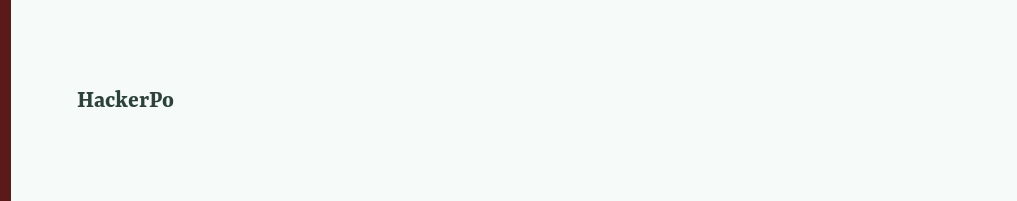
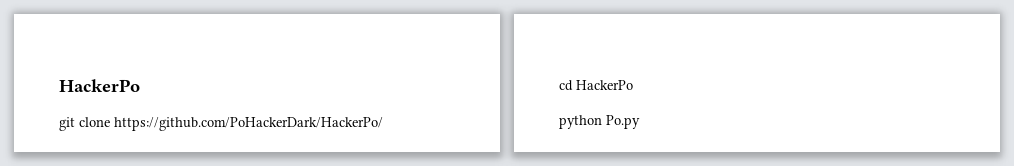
[77,90,174,107] HackerPo -> [59,79,140,92] [59,117,383,131] [559,80,633,91] [559,115,640,129] HackerPo // git clone https://github.com/PoHackerDark/HackerPo/ // cd HackerPo // python Po.py

